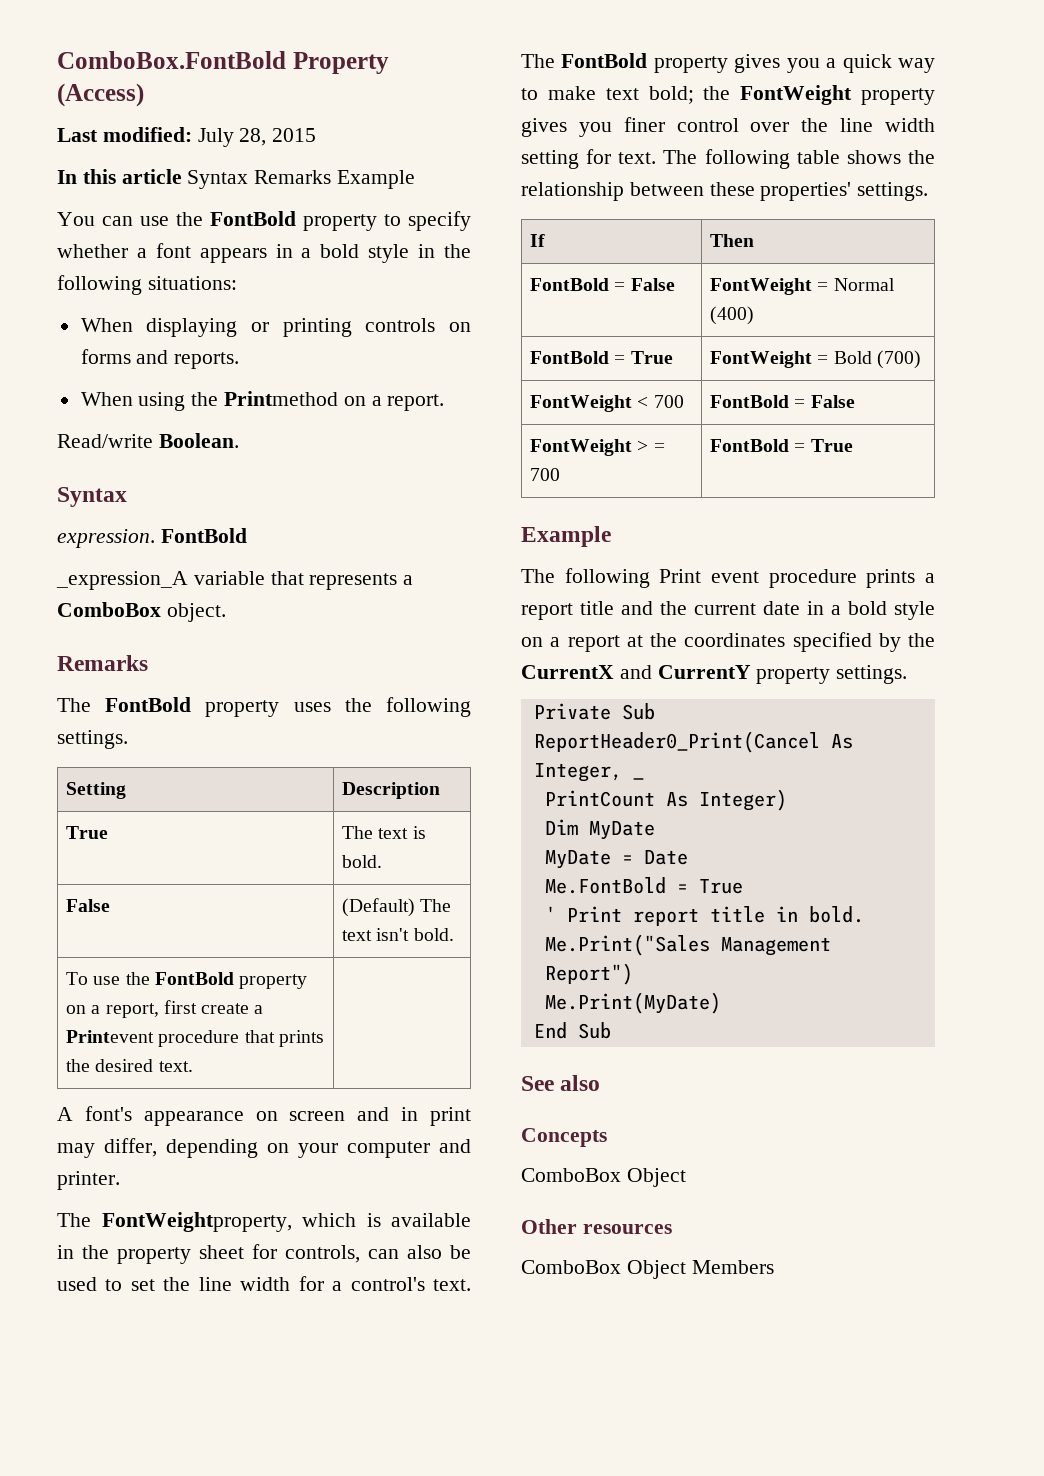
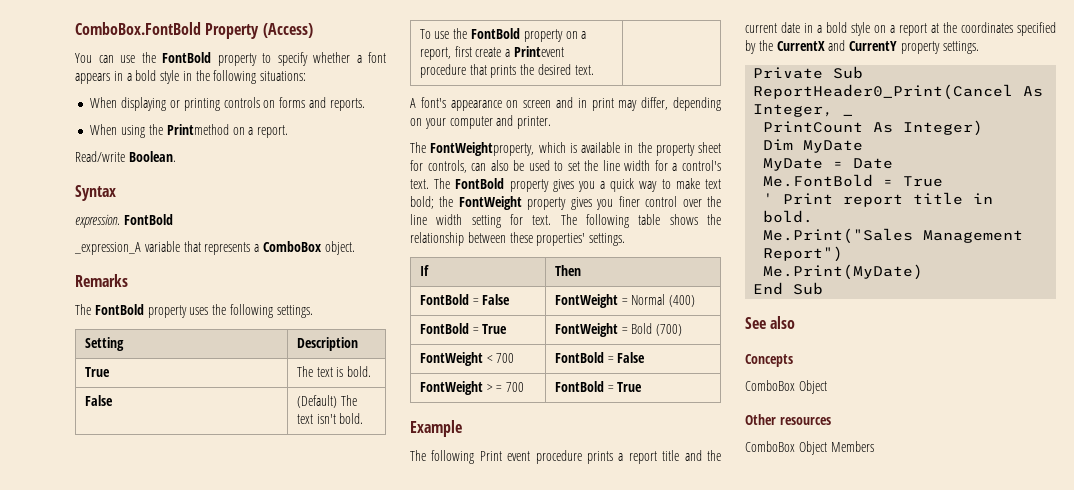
[57,127,317,147] [57,169,416,189] // Last modified: July 28, 2015 // In this article Syntax Remarks Example -> (313, 30) none

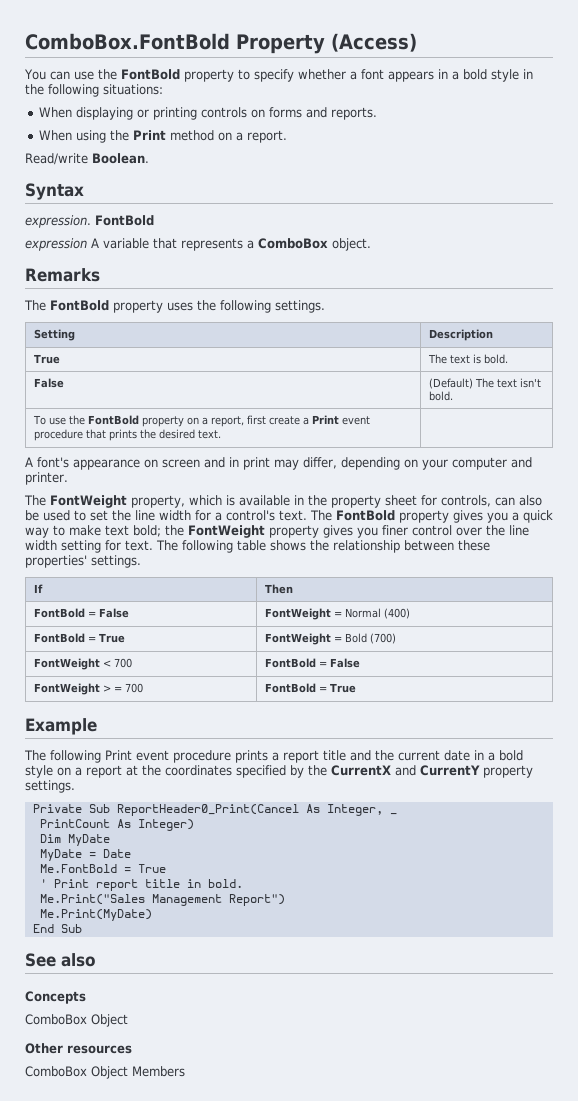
[166,124,229,135] Printmethod -> [132,130,214,141] Print method
[74,242,141,255] _expression_A -> [25,238,99,251] expression A
[513,46,564,57] Printevent -> [311,415,370,425] Print event
[430,142,535,156] FontWeightproperty, -> [50,495,185,508] FontWeight property,

